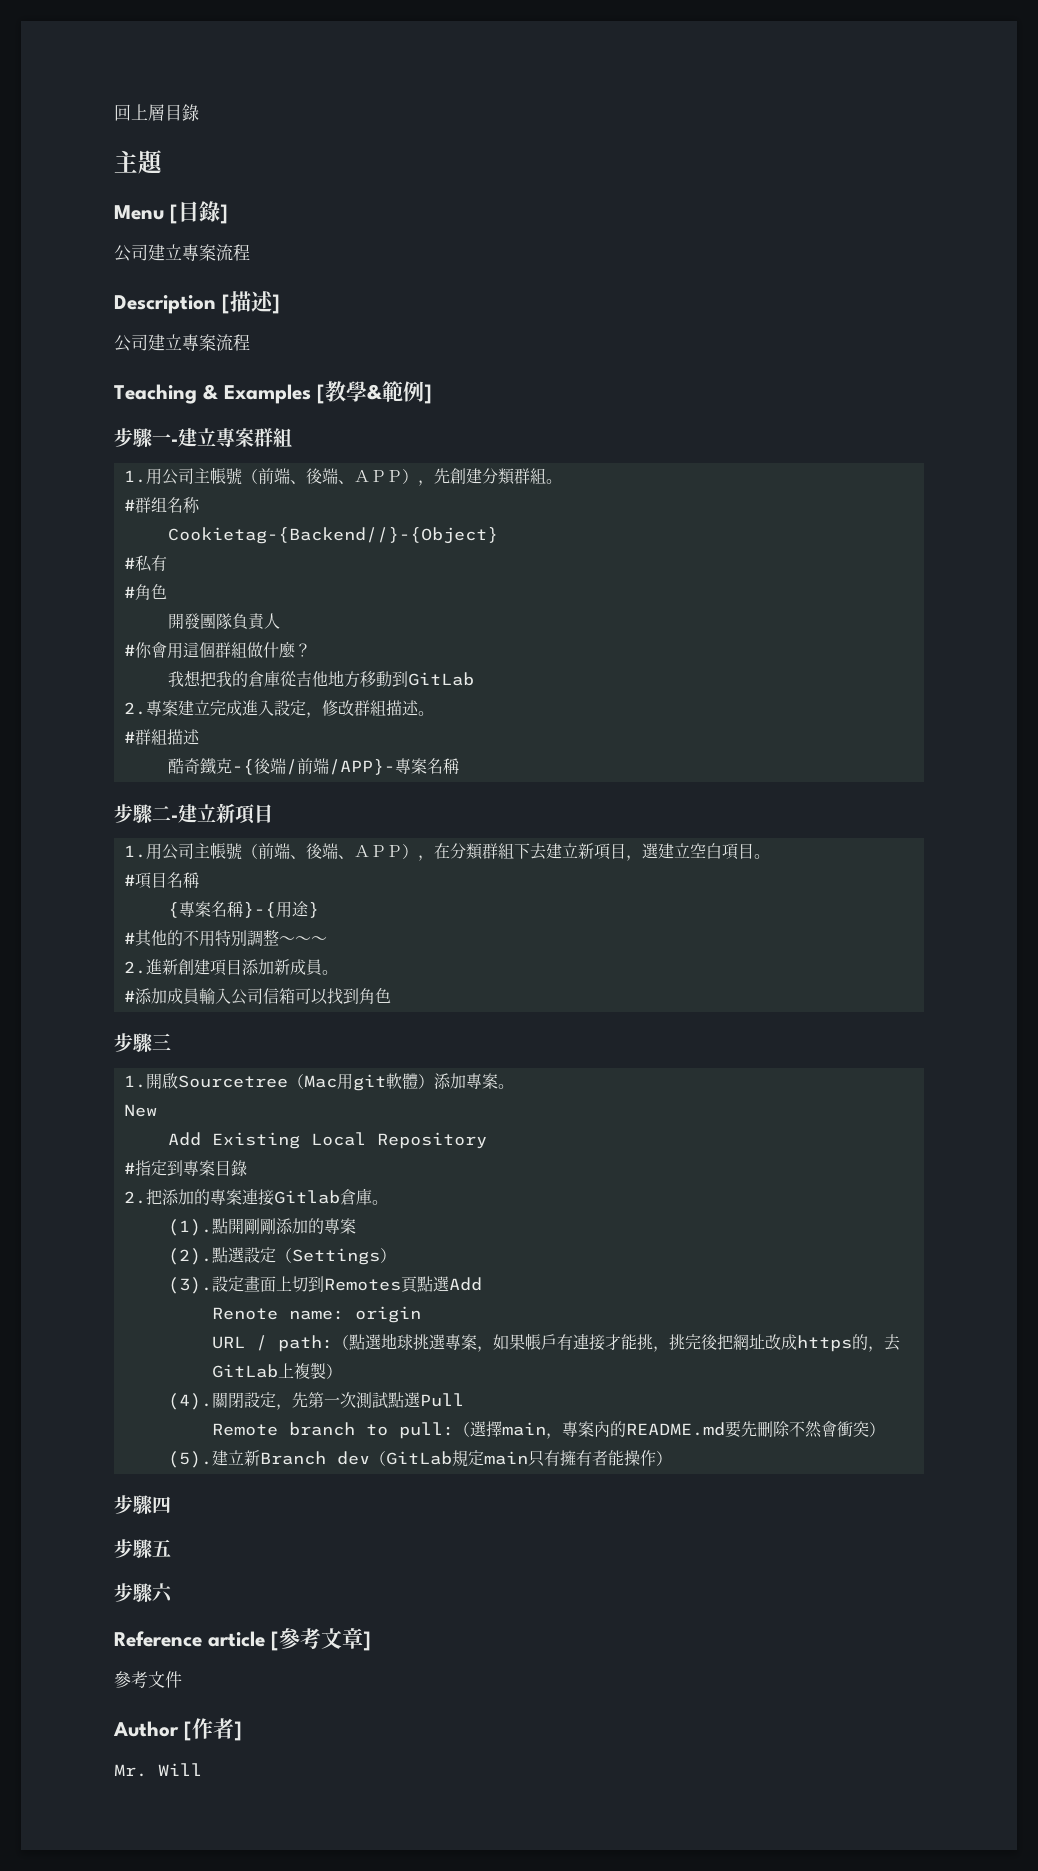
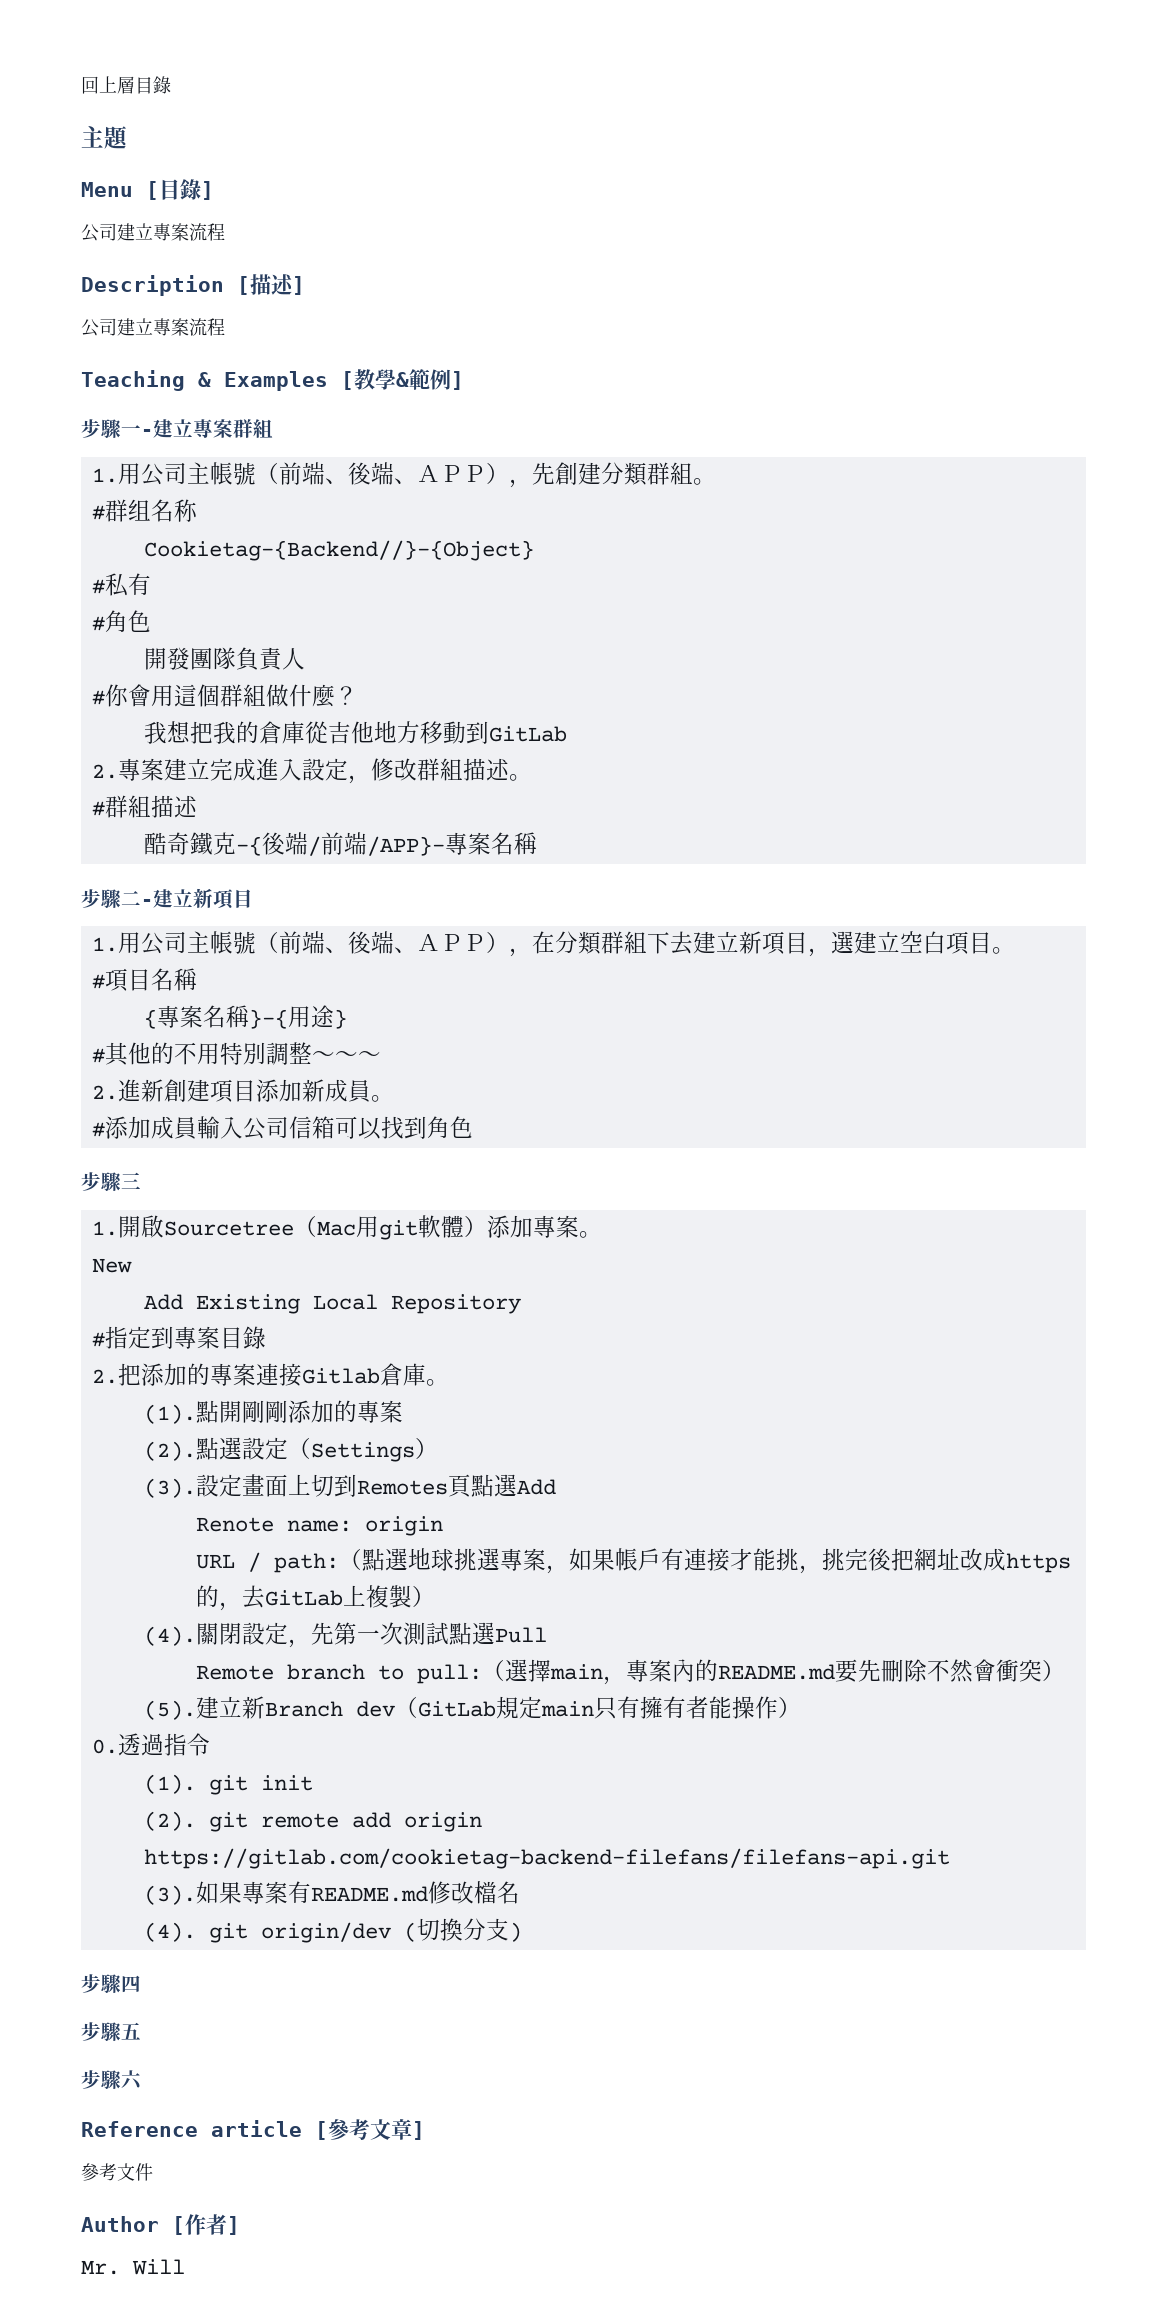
(673, 1458) none -> [91,1733,210,1756] [143,1774,313,1795] [143,1811,482,1832] [143,1848,950,1869] [143,1881,520,1905] [143,1918,522,1943] // 0.透過指令 // (1). git init // (2). git remote add origin https://gitlab.com/cookietag-backend-filefans/filefans-api.git // (3).如果專案有README.md修改檔名 // (4). git origin/dev (切換分支)

